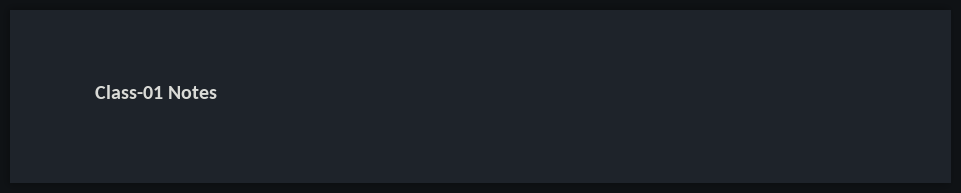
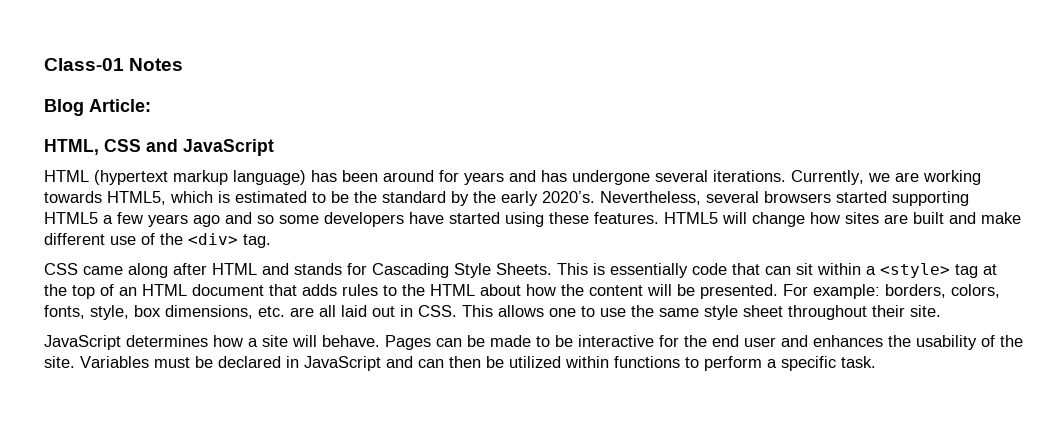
(218, 92) none -> [44,99,151,116] [44,139,274,156] [44,170,981,185] [44,191,969,206] [44,212,1021,227] [44,233,271,248] [44,263,997,278] [44,284,1000,299] [44,305,941,320] [44,335,1023,350] [44,356,876,371] // Blog Article: // HTML, CSS and JavaScript // HTML (hypertext markup language) has been around for years and has undergone several iterations. Currently, we are working towards HTML5, which is estimated to be the standard by the early 2020’s. Nevertheless, several browsers started supporting HTML5 a few years ago and so some developers have started using these features. HTML5 will change how sites are built and make different use of the <div> tag. // CSS came along after HTML and stands for Cascading Style Sheets. This is essentially code that can sit within a <style> tag at the top of an HTML document that adds rules to the HTML about how the content will be presented. For example: borders, colors, fonts, style, box dimensions, etc. are all laid out in CSS. This allows one to use the same style sheet throughout their site. // JavaScript determines how a site will behave. Pages can be made to be interactive for the end user and enhances the usability of the site. Variables must be declared in JavaScript and can then be utilized within functions to perform a specific task.

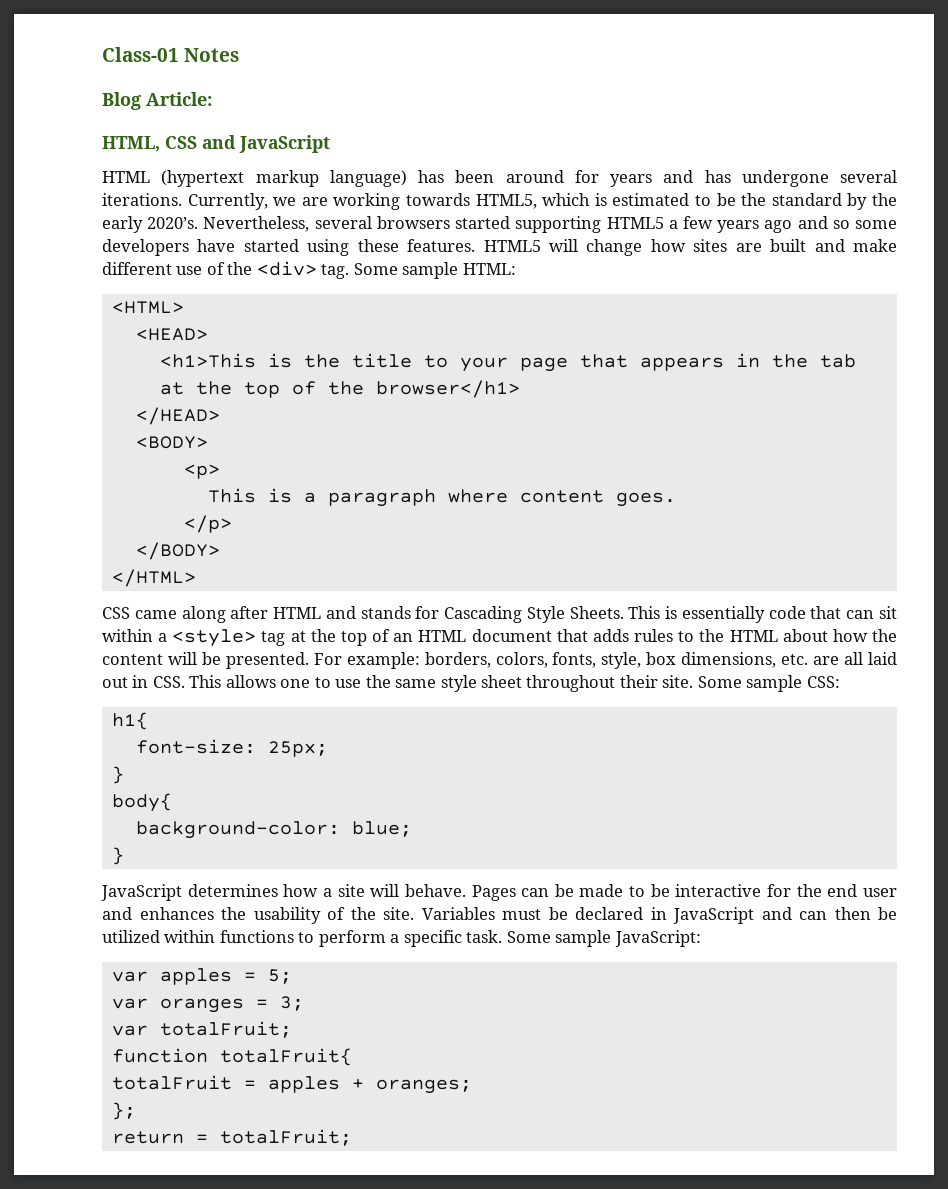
(271, 241) none -> [353,262,516,279] [111,301,184,314] [135,328,208,341] [159,353,856,372] [159,380,520,398] [135,407,220,425] [135,436,208,449] [183,464,220,479] [207,488,676,507] [183,515,232,533] [135,542,220,560] [111,569,196,587] Some sample HTML: // <HTML> // <HEAD> // <h1>This is the title to your page that appears in the tab at the top of the browser</h1> // </HEAD> // <BODY> // <p> // This is a paragraph where content goes. // </p> // </BODY> // </HTML>
(941, 311) none -> [697,675,840,692] [111,712,148,730] [135,739,328,757] [111,766,124,784] [111,793,172,812] [135,821,412,839] [111,847,124,865] Some sample CSS: // h1{ // font-size: 25px; // } // body{ // background-color: blue; // }
(876, 362) none -> [506,930,701,947] [111,968,292,985] [111,996,304,1013] [111,1021,292,1038] [111,1048,352,1066] [111,1075,472,1094] [111,1102,136,1120] [111,1129,352,1146] Some sample JavaScript: // var apples = 5; // var oranges = 3; // var totalFruit; // function totalFruit{ // totalFruit = apples + oranges; // }; // return = totalFruit;

